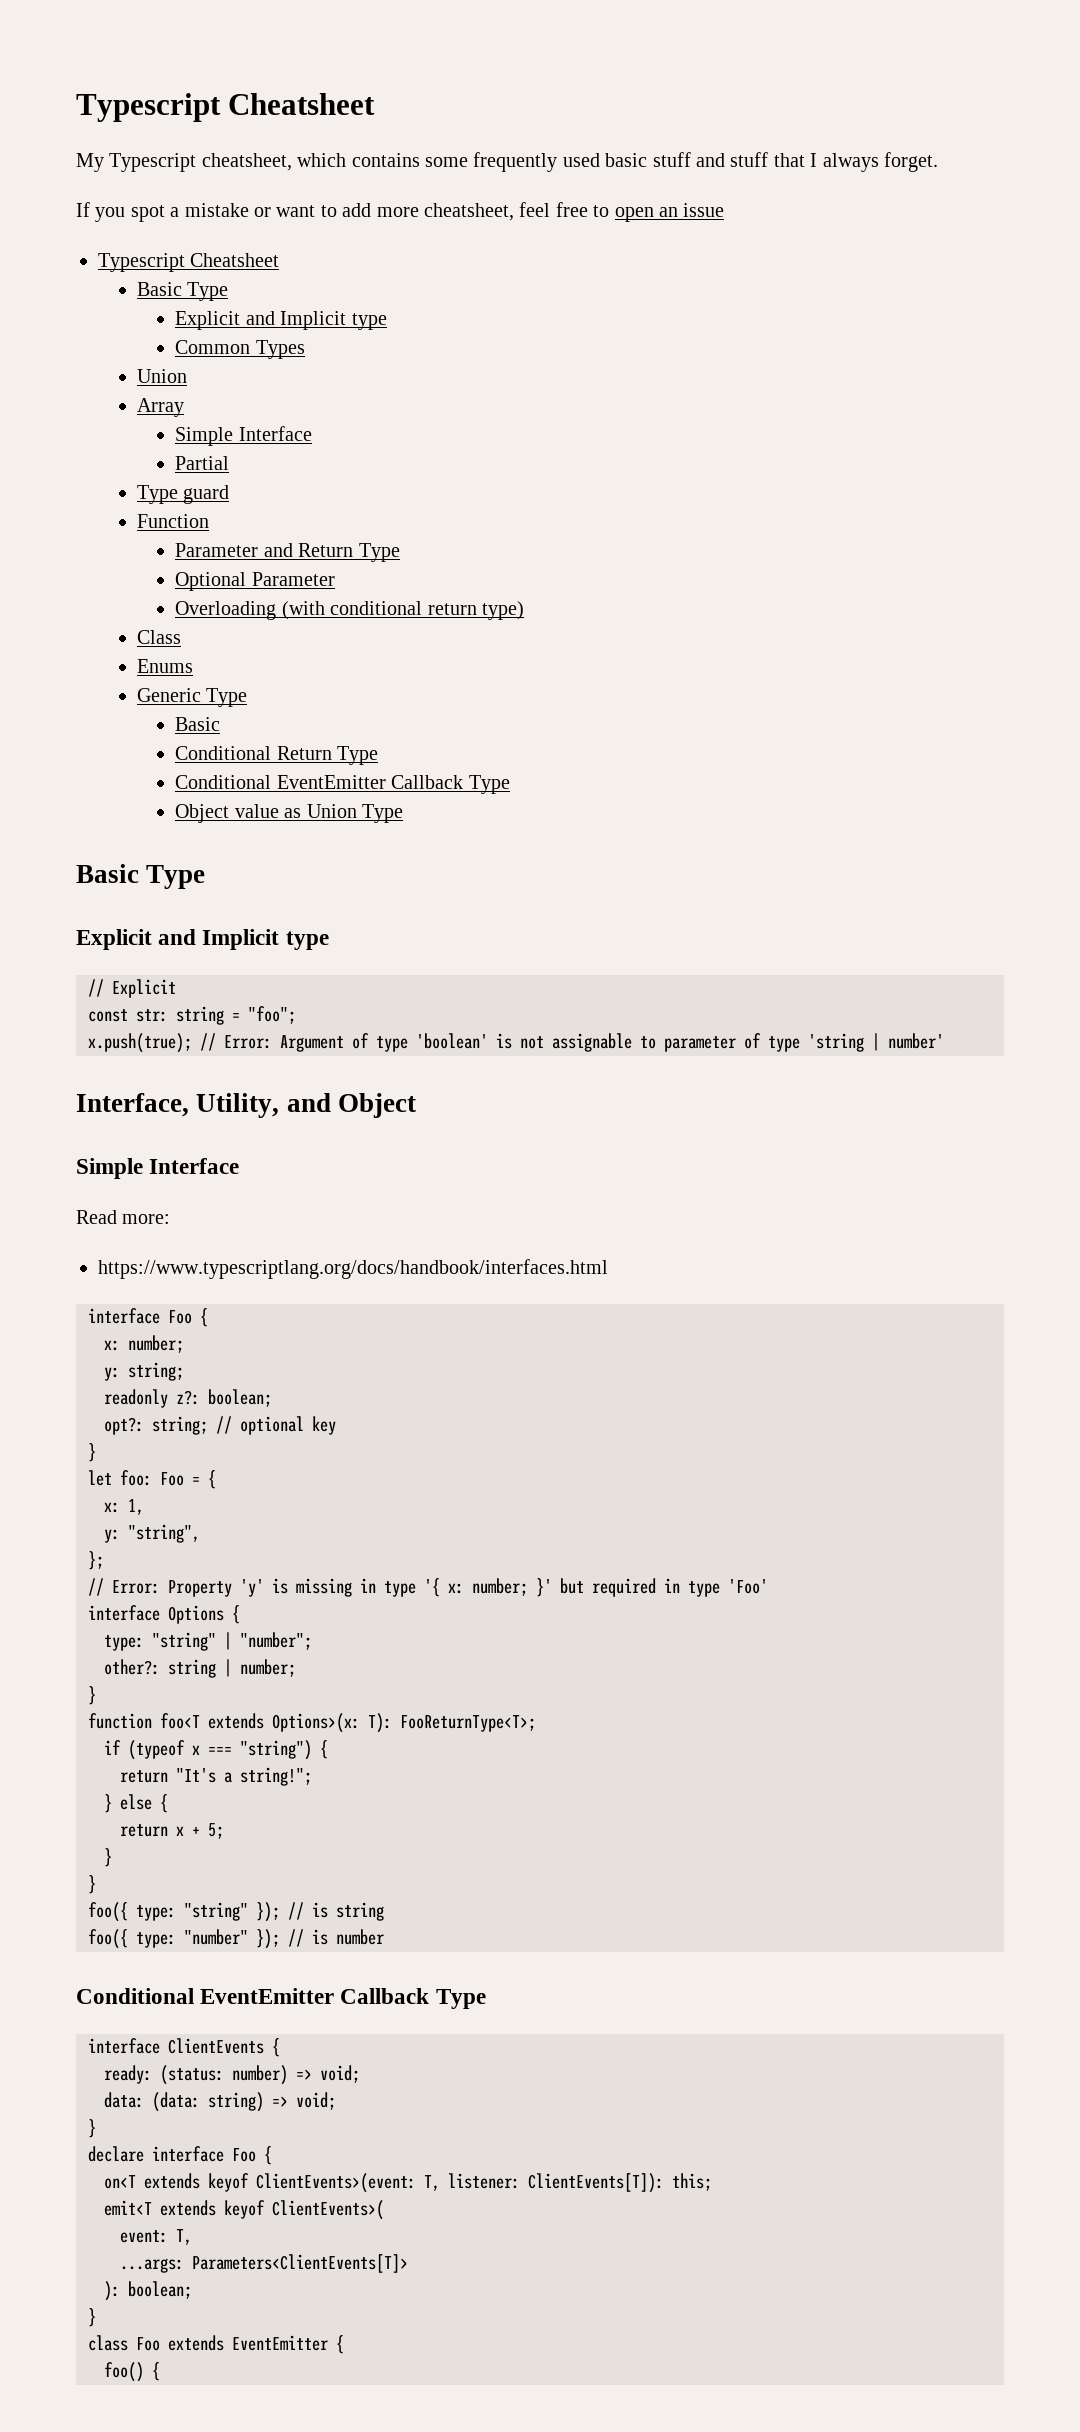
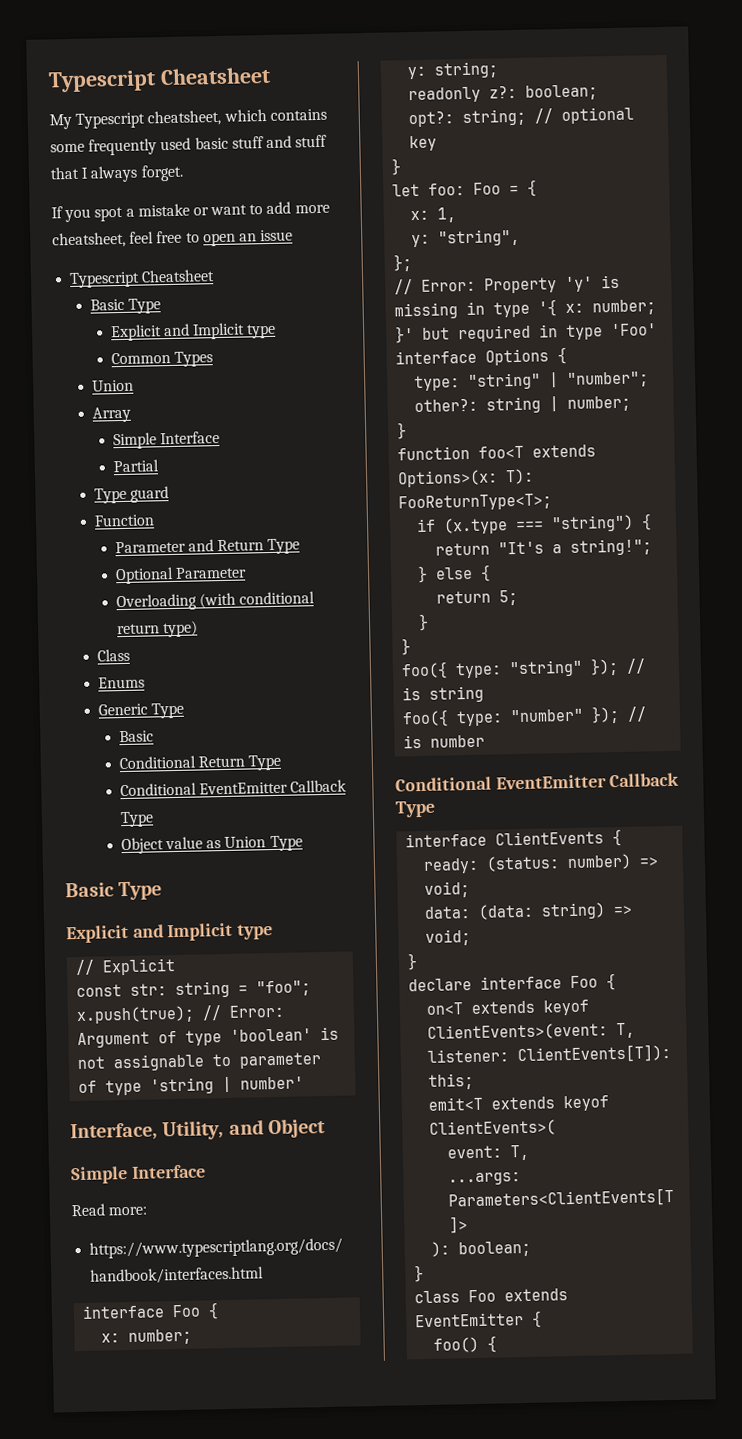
[128,1740,200,1760] (typeof x -> [443,517,509,535] (x.type
[176,1826,200,1836] x + -> (492, 597) none

